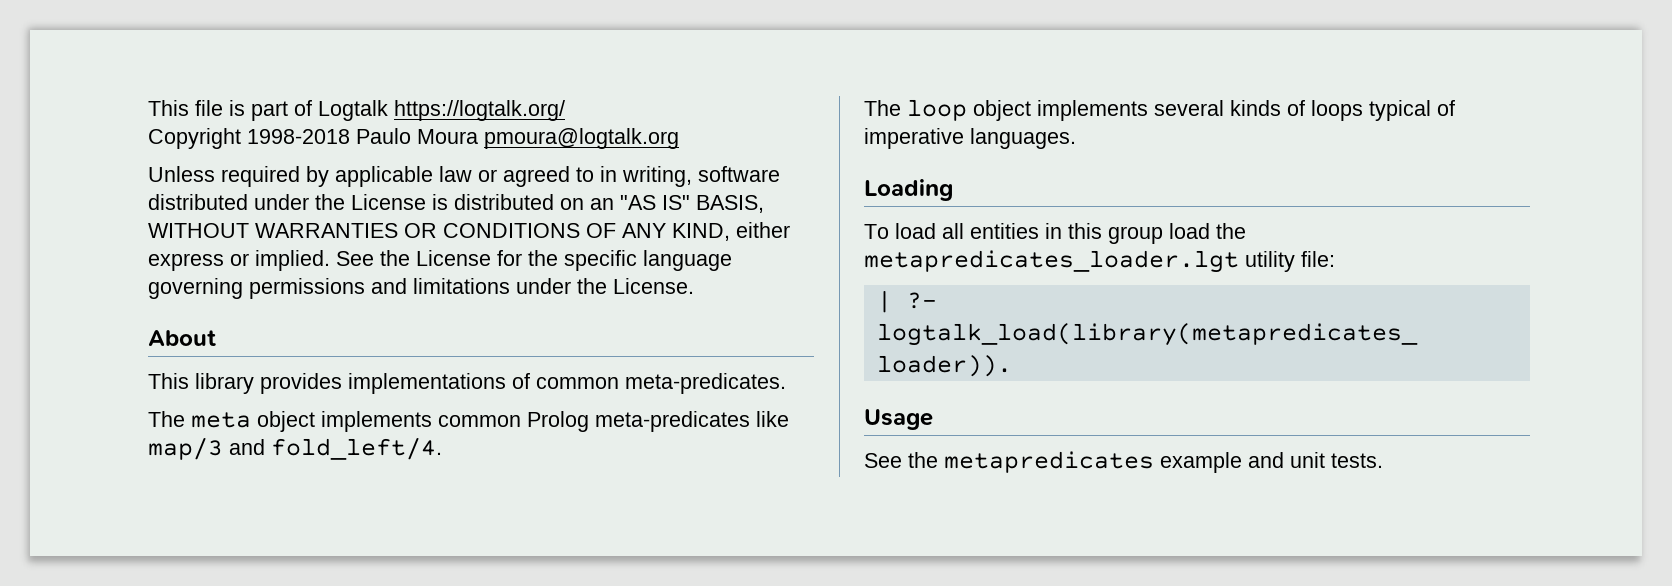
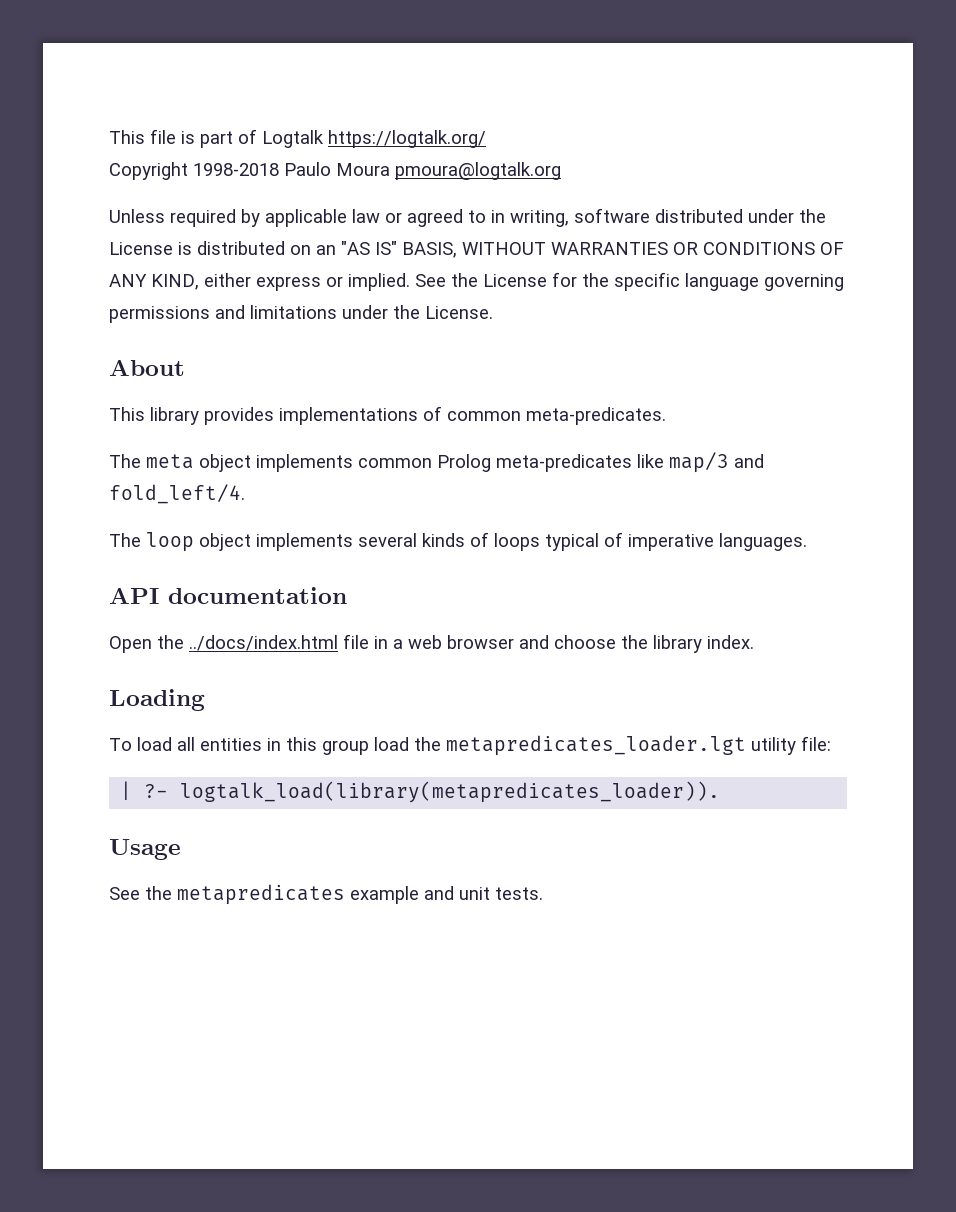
(1076, 138) none -> [109,587,347,604] [109,634,754,653] // API documentation // Open the ../docs/index.html file in a web browser and choose the library index.

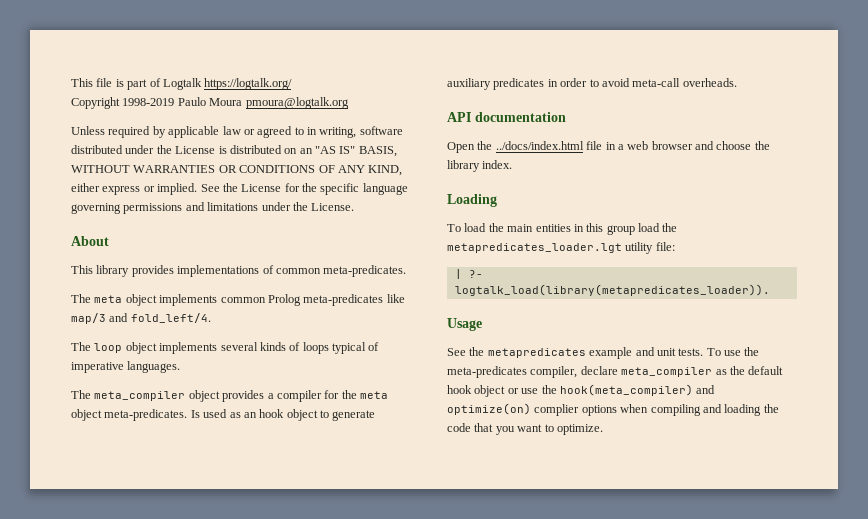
[193,163,279,176] 1998-2018 -> [122,98,175,106] 1998-2019
(807, 542) none -> [71,390,388,402] [71,409,376,421] [447,78,737,90] // The meta_compiler object provides a compiler for the meta object meta-predicates. Is used as an hook object to generate auxiliary predicates in order to avoid meta-call overheads.
[177,737,195,751] all -> [488,223,534,232] the main
(543, 893) none -> [706,347,760,356] [447,366,784,378] [447,384,716,397] [447,403,779,416] [447,423,603,435] To use the meta-predicates compiler, declare meta_compiler as the default hook object or use the hook(meta_compiler) and optimize(on) complier options when compiling and loading the code that you want to optimize.

